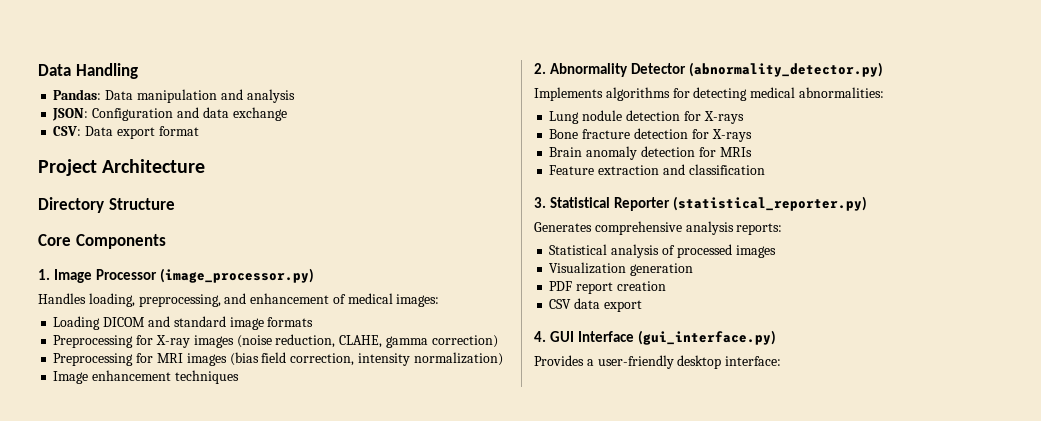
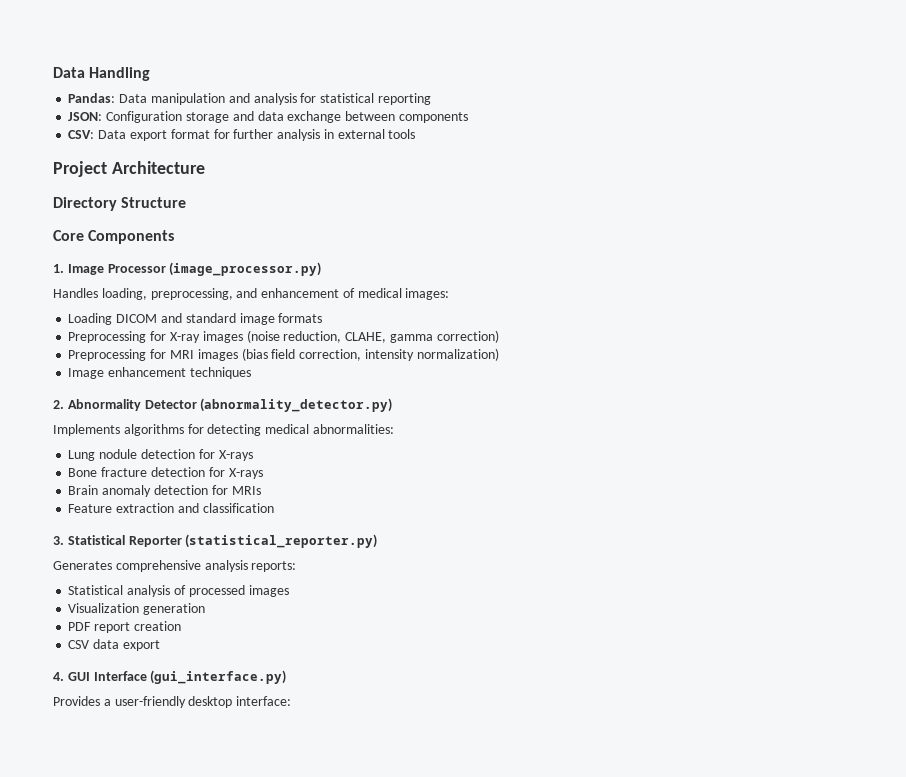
(295, 96) none -> [300,93,431,105] for statistical reporting
(174, 114) none -> [185,112,229,123] storage
(287, 114) none -> [345,111,468,123] between components
(199, 131) none -> [213,129,416,141] for further analysis in external tools

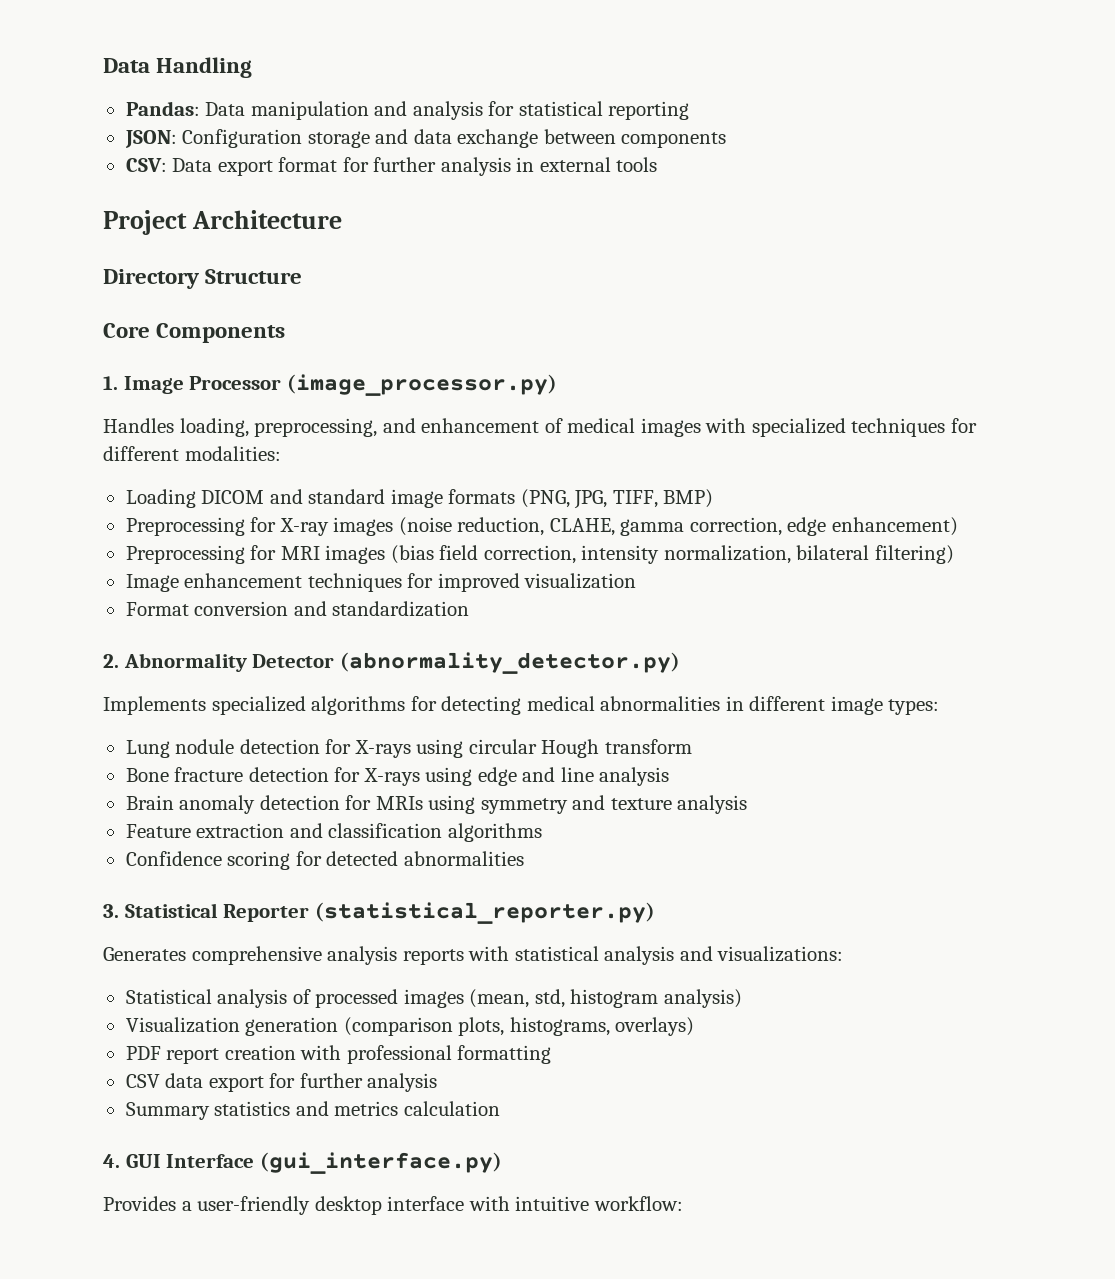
[405,288,450,300] images: -> [640,418,977,437] [103,446,281,461] images with specialized techniques for different modalities:
(323, 318) none -> [520,489,714,509] (PNG, JPG, TIFF, BMP)
[436,330,499,343] correction) -> [689,517,958,536] correction, edge enhancement)
[416,348,499,361] normalization) -> [663,545,954,564] normalization, bilateral filtering)
(251, 373) none -> [407,573,637,592] [125,601,470,617] for improved visualization // Format conversion and standardization
(120, 430) none -> [211,696,306,715] specialized
[312,424,394,434] abnormalities: -> [600,696,940,715] abnormalities in different image types:
(253, 455) none -> [416,739,692,758] using circular Hough transform
(263, 473) none -> [425,767,670,786] using edge and line analysis
(261, 490) none -> [428,795,748,814] using symmetry and texture analysis
(274, 508) none -> [447,823,542,842] [125,851,524,870] algorithms // Confidence scoring for detected abnormalities
[251,561,297,572] reports: -> [402,946,844,965] reports with statistical analysis and visualizations:
[68,603,206,615] // Visualization generation -> [469,989,742,1008] [125,1017,695,1036] (mean, std, histogram analysis) // Visualization generation (comparison plots, histograms, overlays)
(181, 626) none -> [300,1045,552,1064] with professional formatting
(160, 645) none -> [269,1073,438,1092] [125,1101,500,1120] for further analysis // Summary statistics and metrics calculation
[236,696,292,706] interface: -> [387,1196,683,1211] interface with intuitive workflow:

